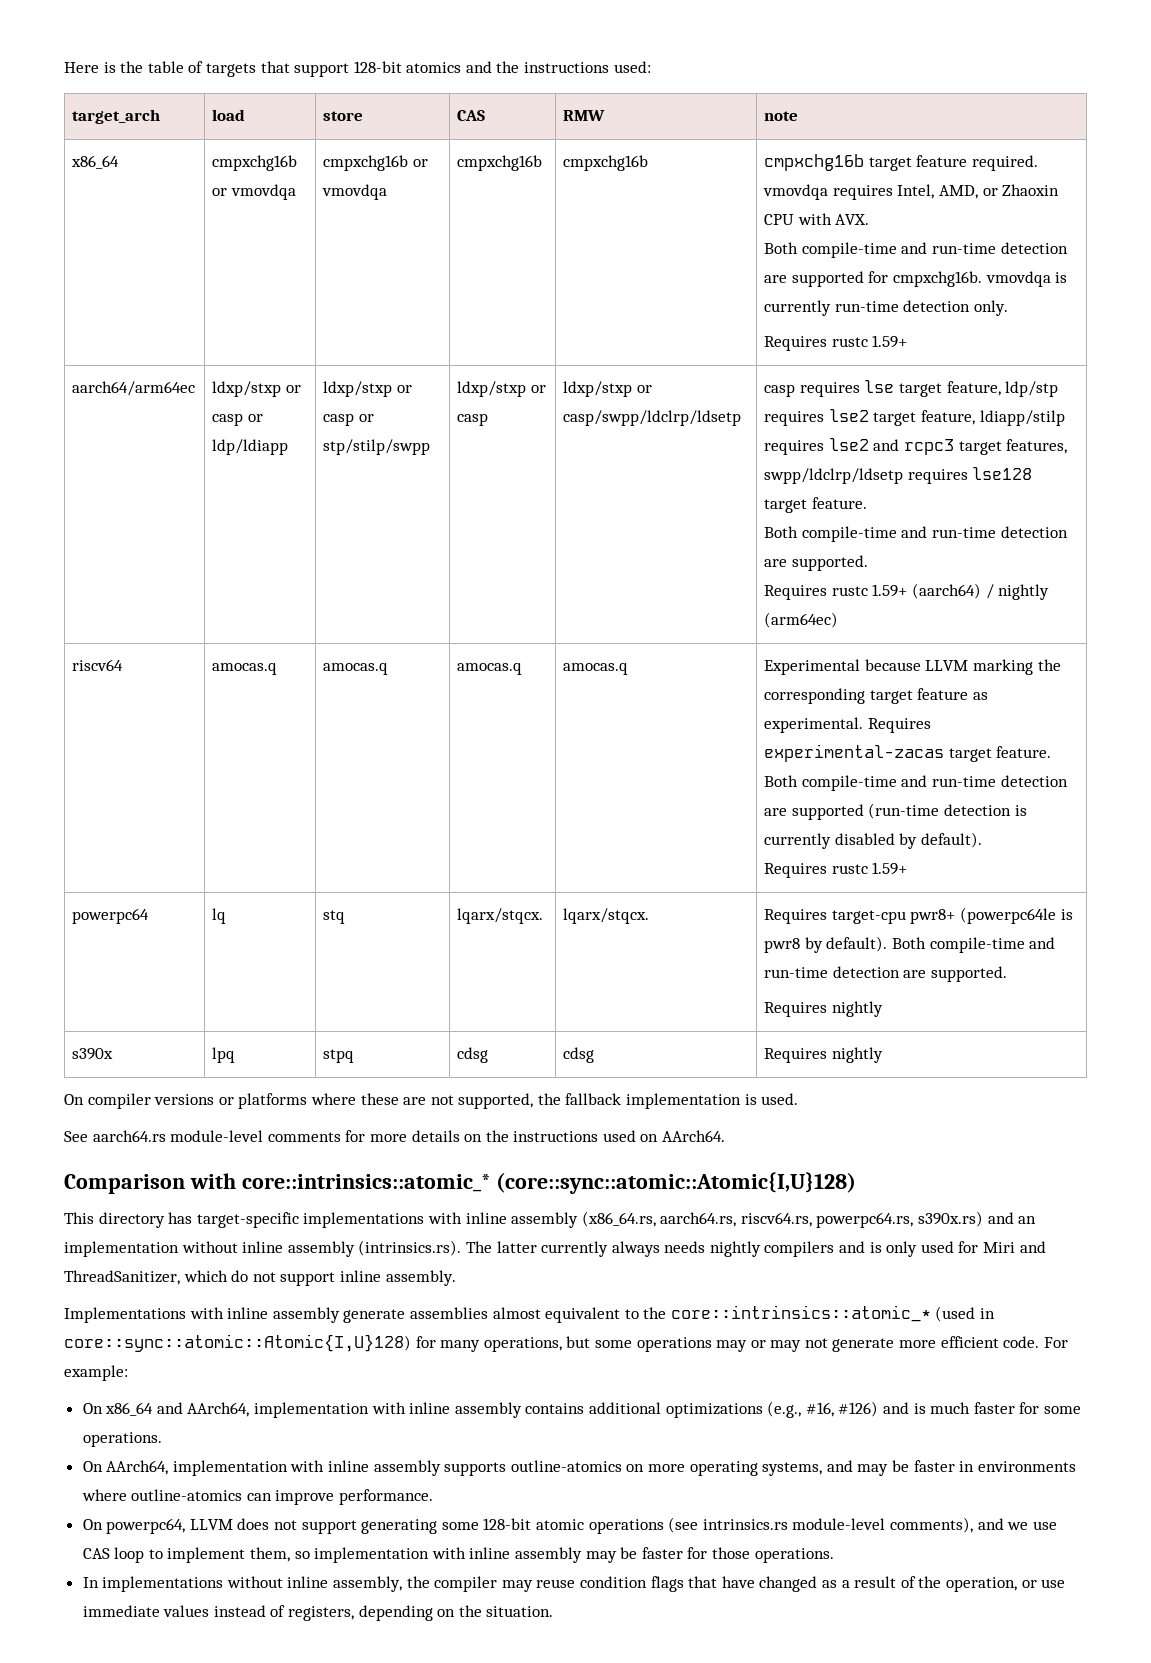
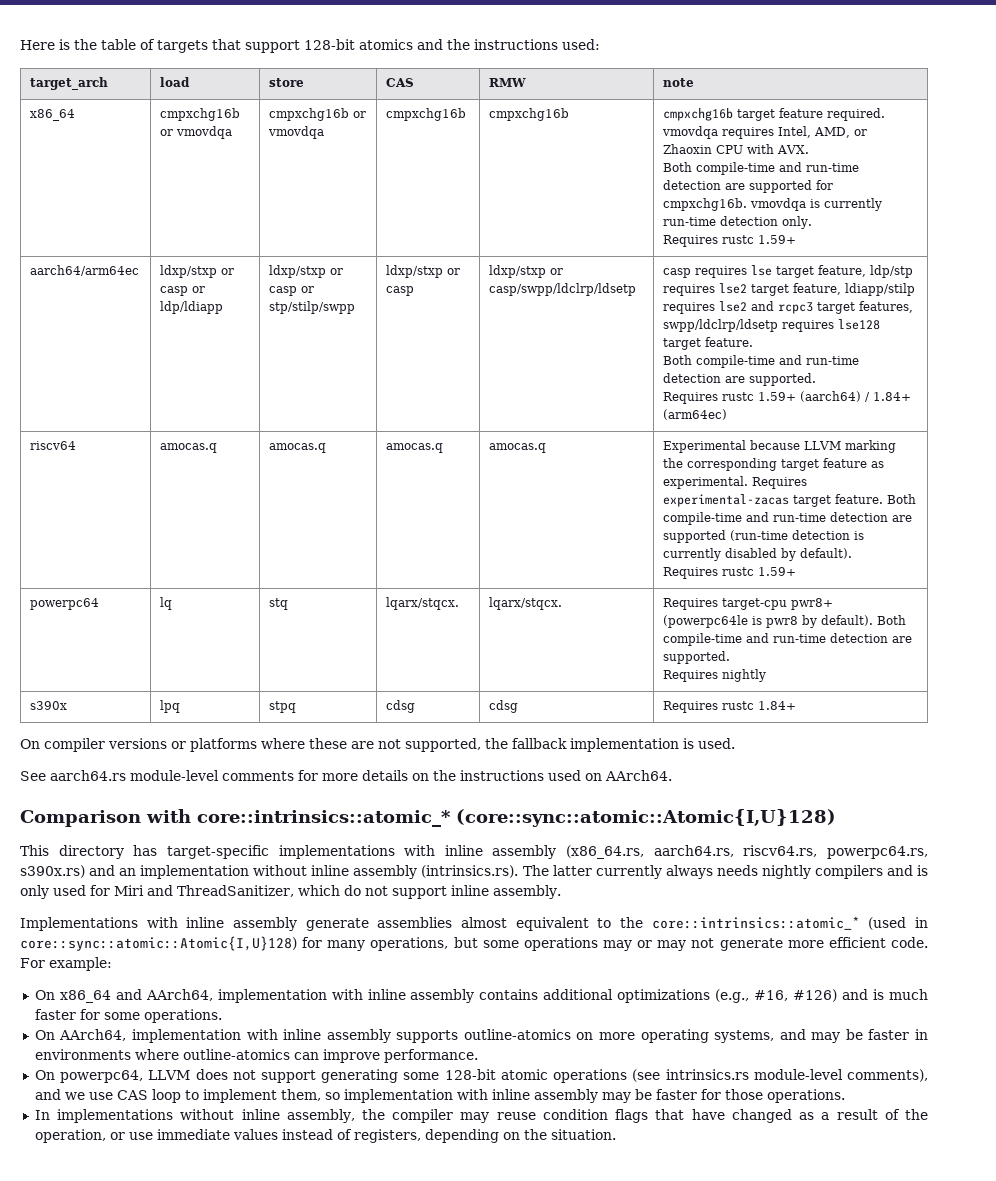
[998,584,1050,600] nightly -> [873,392,912,401] 1.84+
[831,1047,883,1063] nightly -> [722,701,797,710] rustc 1.84+

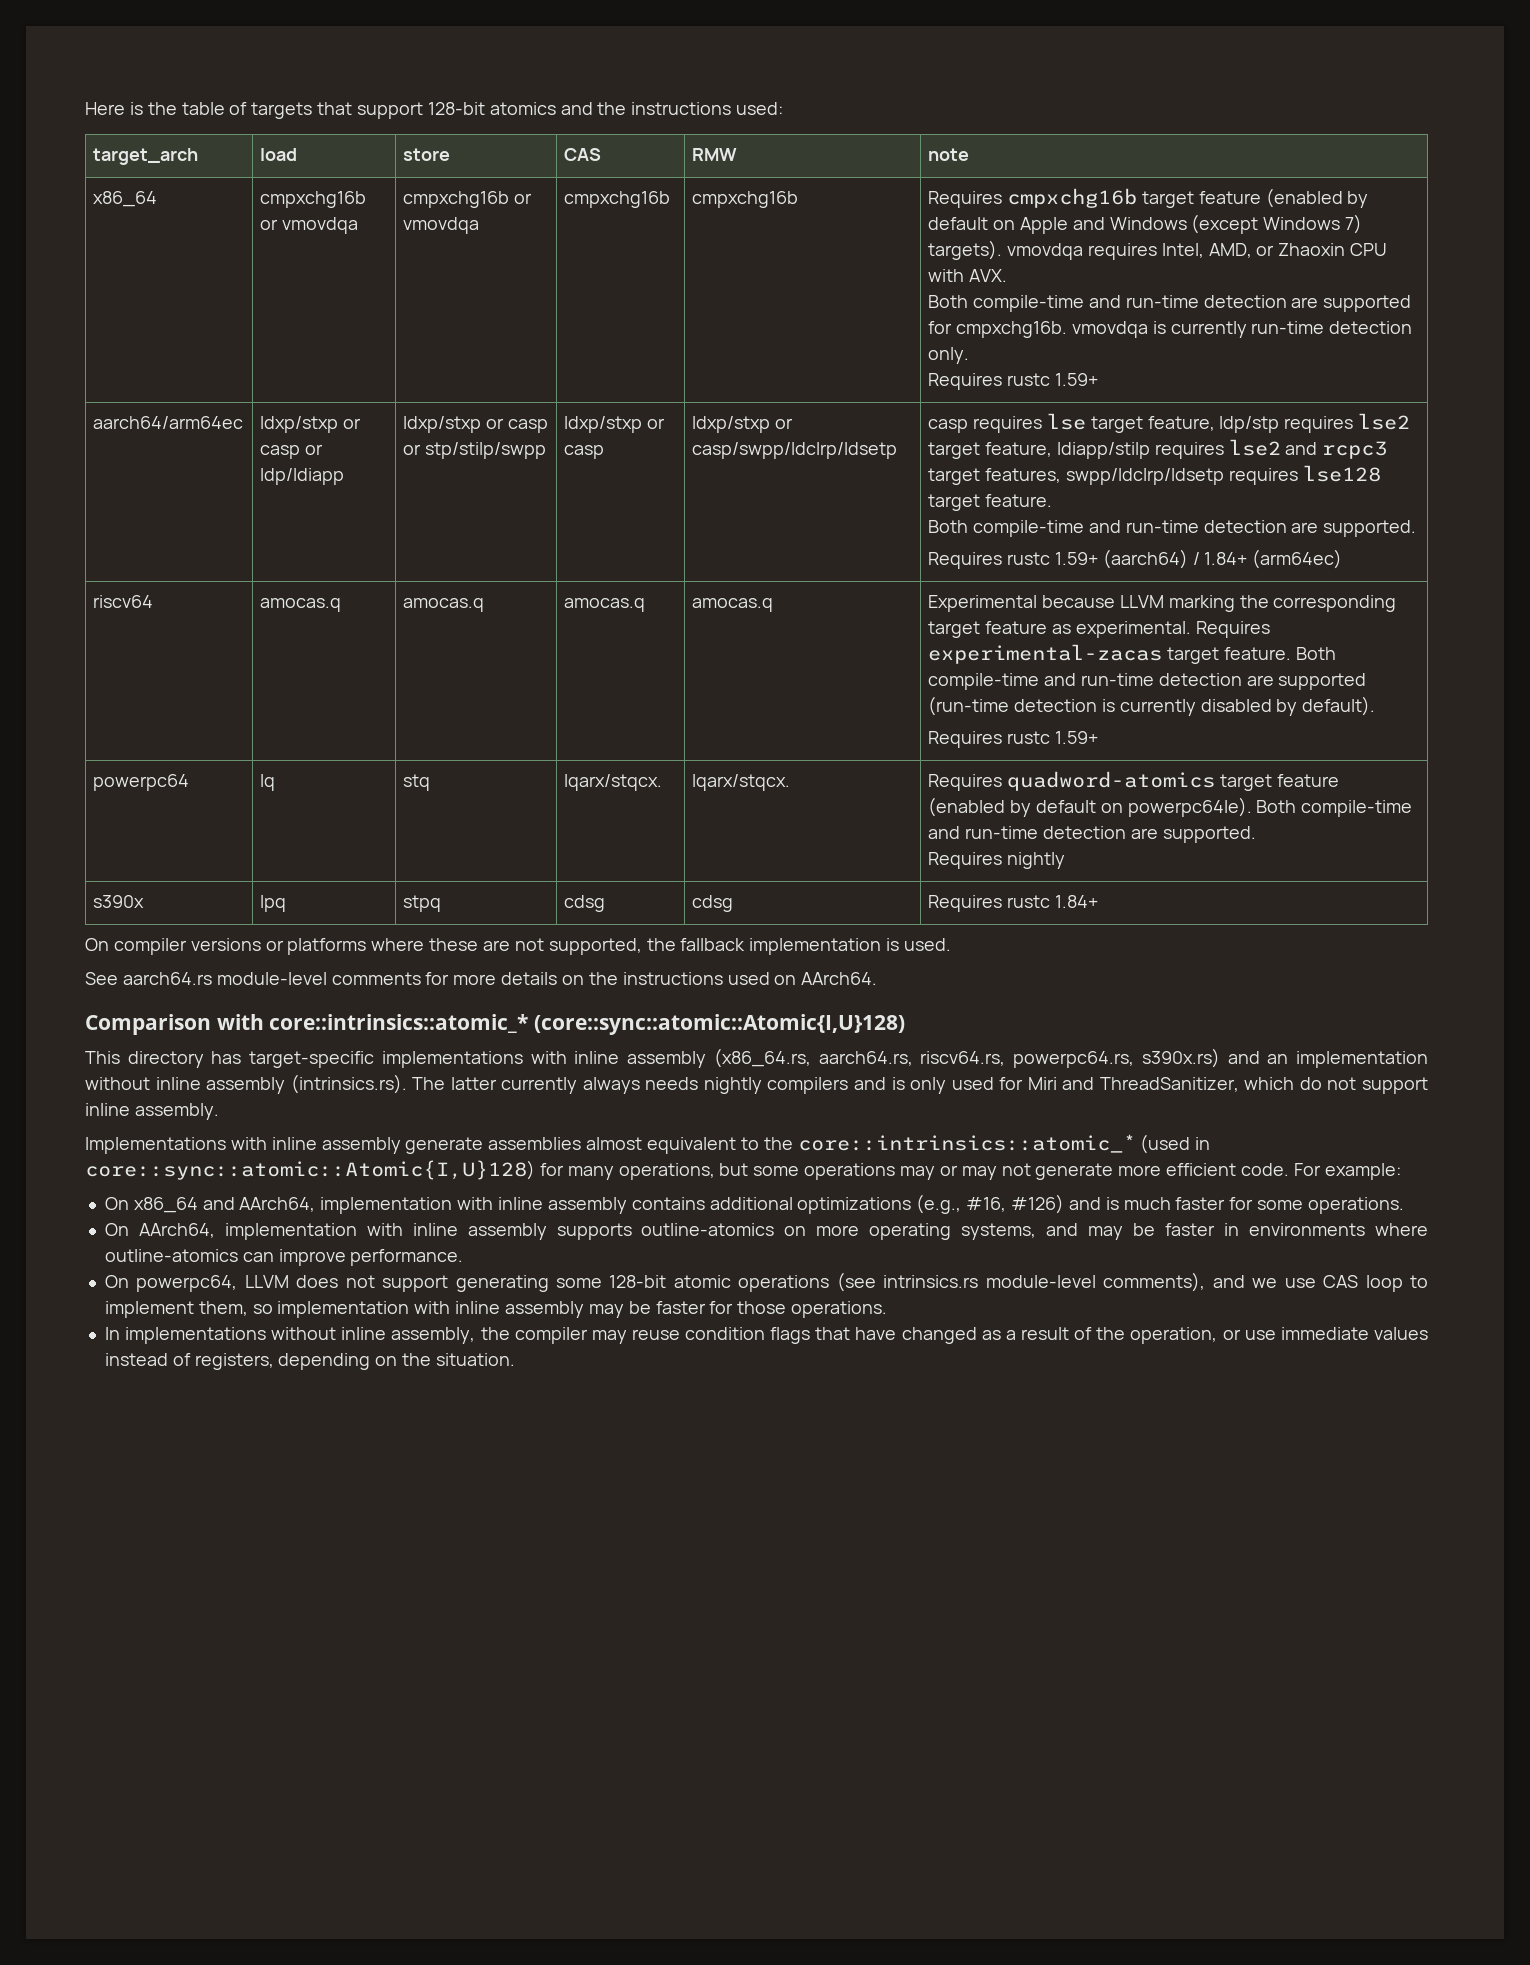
(570, 114) none -> [928,191,1003,208] Requires
[827,108,886,121] required. -> [1265,188,1369,208] [928,214,1363,234] [928,240,1003,260] (enabled by default on Apple and Windows (except Windows 7) targets).
[722,598,834,610] [663,615,874,628] target-cpu pwr8+ (powerpc64le is pwr8 by default). -> [1006,771,1339,791] [928,797,1252,817] quadword-atomics target feature (enabled by default on powerpc64le).

